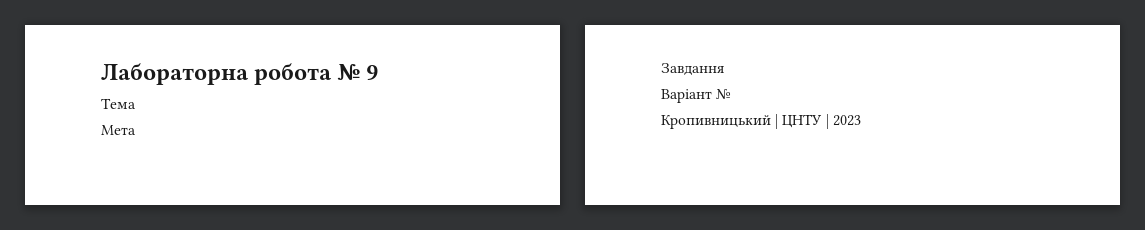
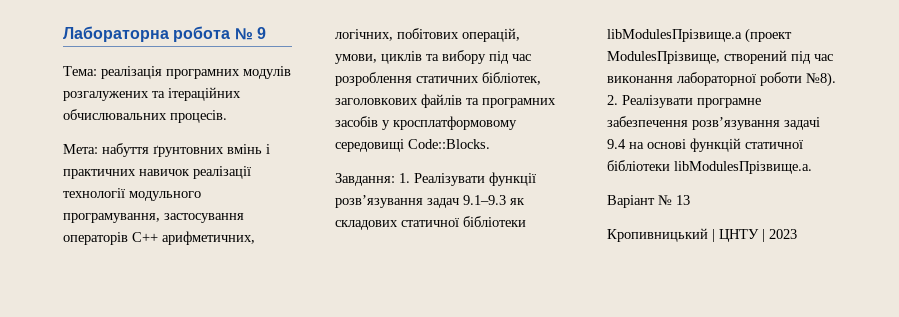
[101,98,136,109] [101,125,136,135] [661,63,724,76] Тема // Мета // Завдання -> [63,66,291,79] [63,87,241,101] [63,109,227,123] [63,143,270,157] [63,166,251,179] [63,188,201,201] [63,213,244,223] [63,231,255,245] [335,28,520,42] [335,50,531,64] [335,72,541,86] [335,94,556,108] [335,116,517,130] [335,139,490,152] [335,172,536,186] [335,195,525,208] [335,216,526,230] [607,28,792,43] [607,50,833,64] [607,72,836,87] [607,95,761,108] [607,116,820,130] [607,138,803,152] [607,160,812,174] Тема: реалізація програмних модулів розгалужених та ітераційних обчислювальних процесів. // Мета: набуття ґрунтовних вмінь і практичних навичок реалізації технології модульного програмування, застосування операторів С++ арифметичних, логічних, побітових операцій, умови, циклів та вибору під час розроблення статичних бібліотек, заголовкових файлів та програмних засобів у кросплатформовому середовищі Code::Blocks. // Завдання: 1. Реалізувати функції розв’язування задач 9.1–9.3 як складових статичної бібліотеки libModulesПрізвище.а (проект ModulesПрізвище, створений під час виконання лабораторної роботи №8). 2. Реалізувати програмне забезпечення розв’язування задачі 9.4 на основі функцій статичної бібліотеки libModulesПрізвище.а.
(732, 94) none -> [676,195,690,205] 13

